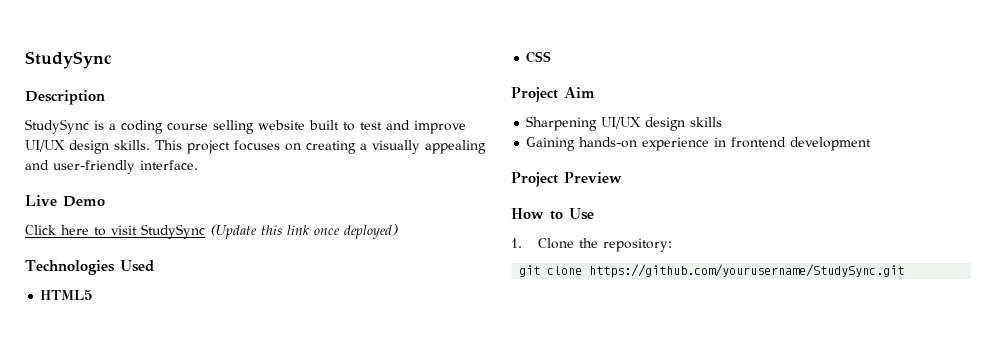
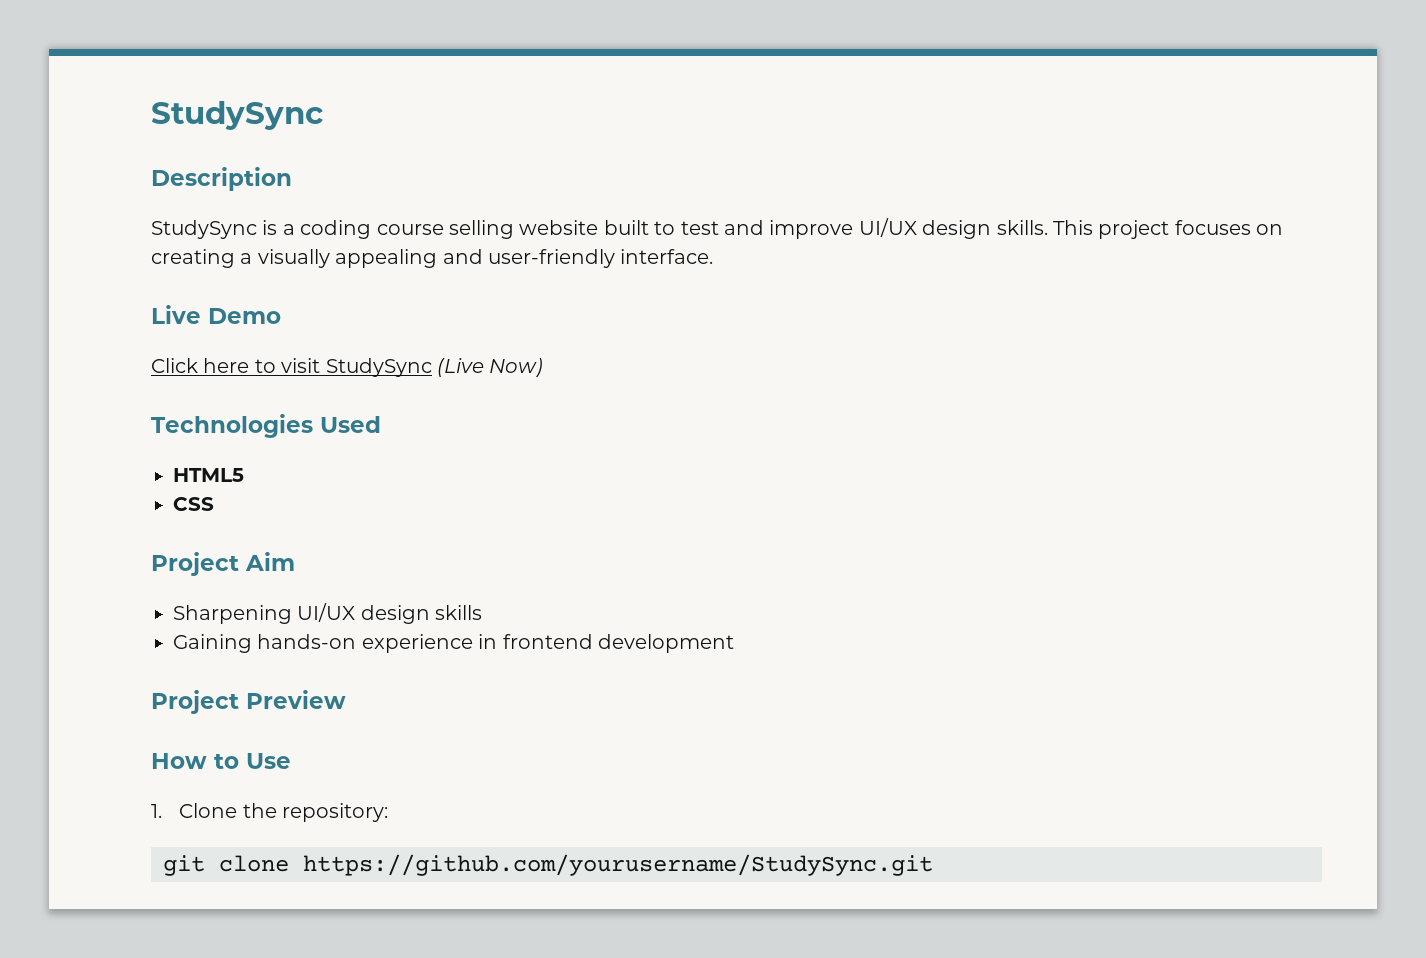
[210,224,398,239] (Update this link once deployed) -> [437,358,544,377] (Live Now)

